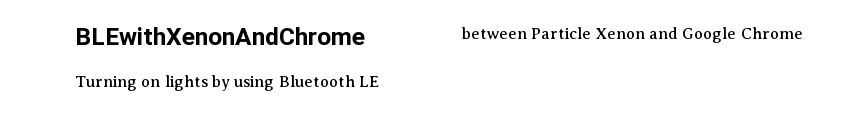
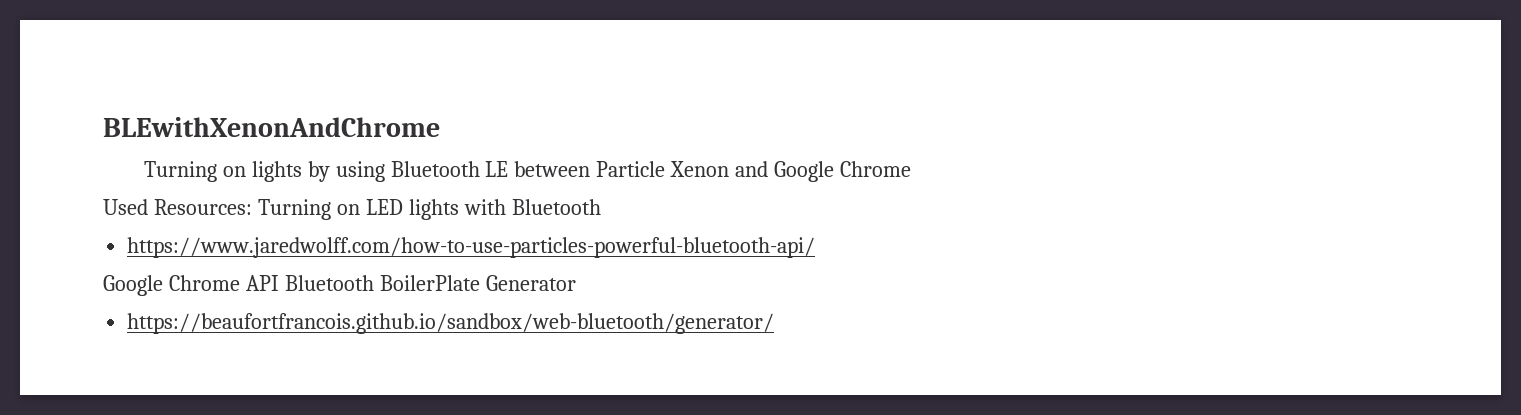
(803, 33) none -> [103,199,601,220] [127,237,816,258] [103,275,576,296] [127,313,775,334] // Used Resources: Turning on LED lights with Bluetooth // https://www.jaredwolff.com/how-to-use-particles-powerful-bluetooth-api/ // Google Chrome API Bluetooth BoilerPlate Generator // https://beaufortfrancois.github.io/sandbox/web-bluetooth/generator/

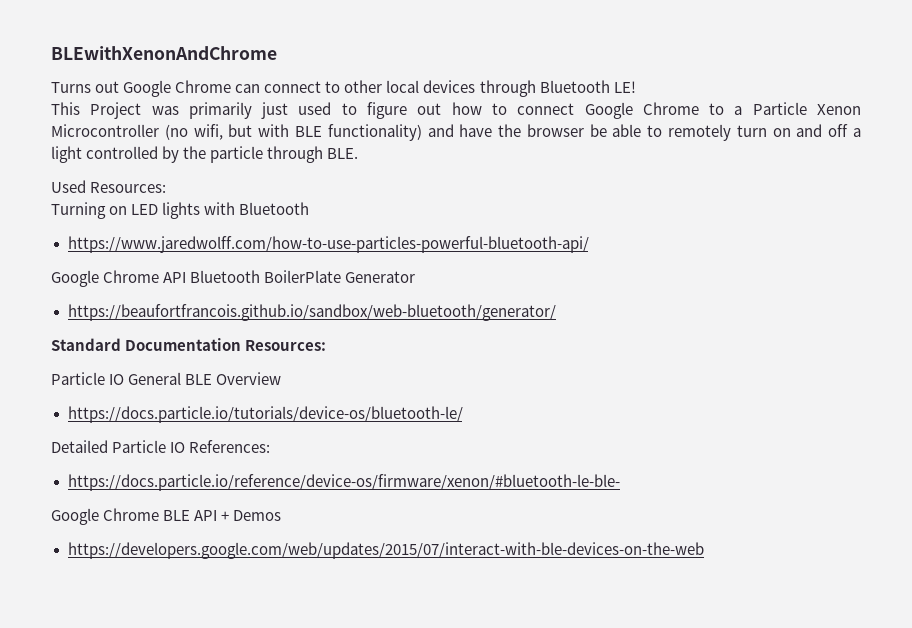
[143,161,912,182] Turning on lights by using Bluetooth LE between Particle Xenon and Google Chrome -> [51,80,636,97] [51,102,861,119] [51,124,861,141] [51,146,359,163] Turns out Google Chrome can connect to other local devices through Bluetooth LE! // This Project was primarily just used to figure out how to connect Google Chrome to a Particle Xenon Microcontroller (no wifi, but with BLE functionality) and have the browser be able to remotely turn on and off a light controlled by the particle through BLE.
(252, 207) none -> (167, 187) //
(775, 323) none -> [51,338,327,351] [51,372,282,385] [67,406,463,423] [51,440,271,453] [67,474,620,491] [51,508,282,525] [67,542,704,559] // Standard Documentation Resources: // Particle IO General BLE Overview // https://docs.particle.io/tutorials/device-os/bluetooth-le/ // Detailed Particle IO References: // https://docs.particle.io/reference/device-os/firmware/xenon/#bluetooth-le-ble- // Google Chrome BLE API + Demos // https://developers.google.com/web/updates/2015/07/interact-with-ble-devices-on-the-web

